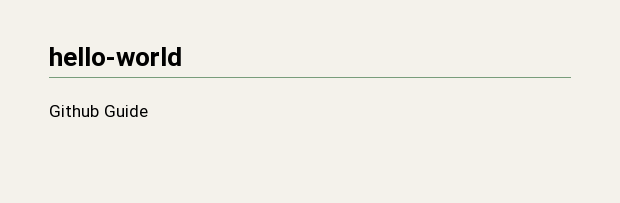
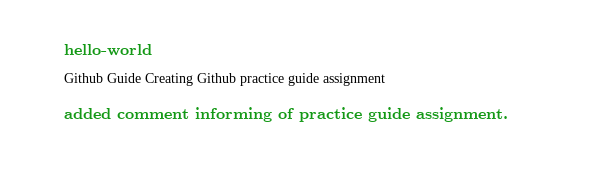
(148, 111) none -> [145,73,385,86] [64,107,508,122] Creating Github practice guide assignment // added comment informing of practice guide assignment.

